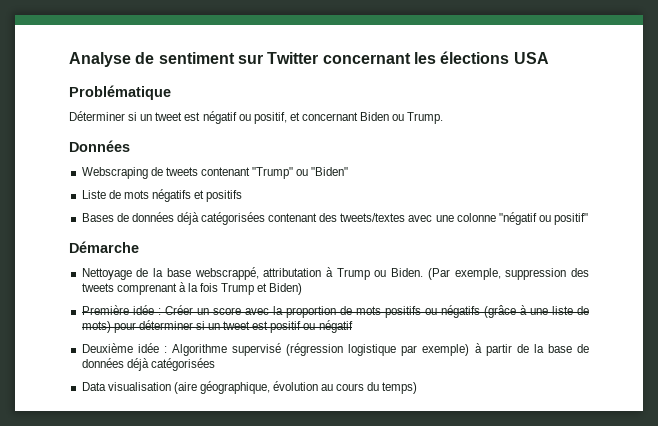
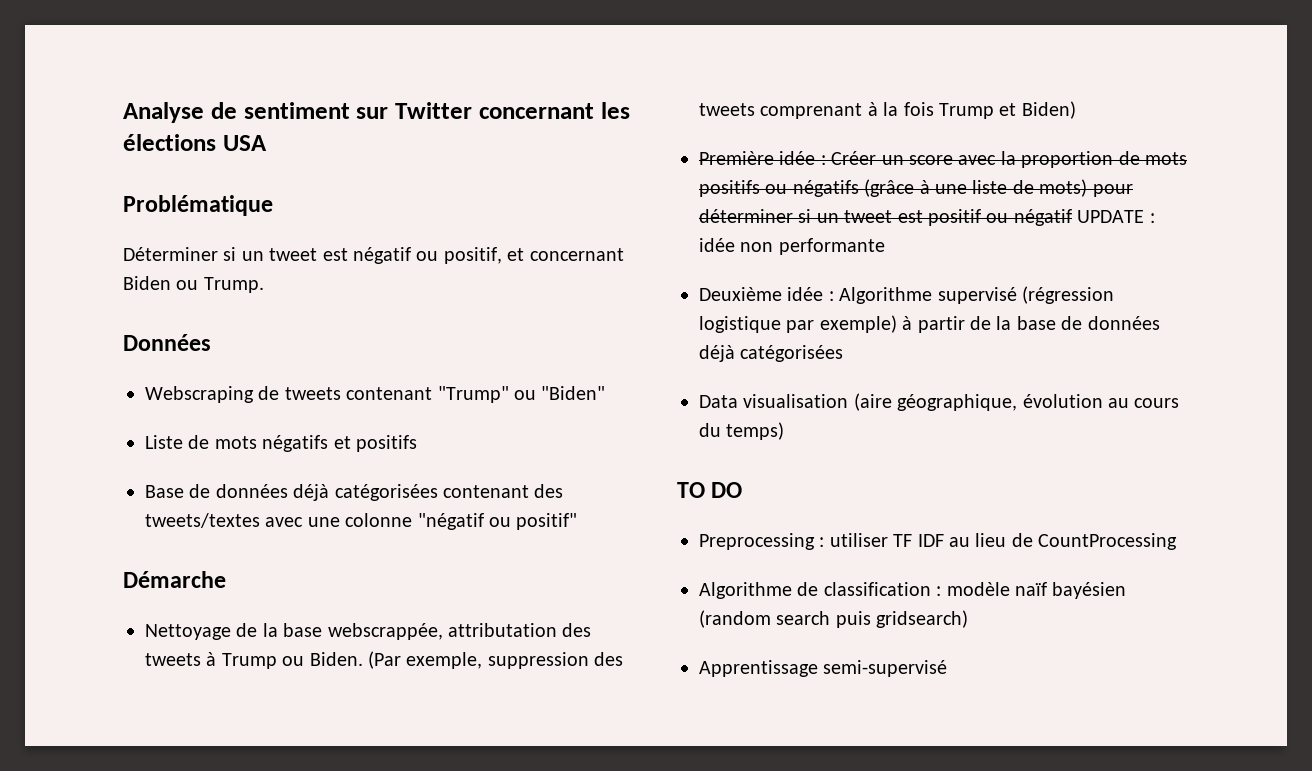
[81,213,114,222] Bases -> [145,485,184,498] Base
[194,267,322,280] webscrappé, attributation -> [327,623,592,640] [145,653,201,666] webscrappée, attributation des tweets
(353, 326) none -> [1077,210,1155,223] [699,238,885,255] UPDATE : idée non performante
(418, 388) none -> [677,482,743,498] [699,533,1178,550] [699,582,1127,599] [699,610,969,628] [699,660,948,677] // TO DO // Preprocessing : utiliser TF IDF au lieu de CountProcessing // Algorithme de classification : modèle naïf bayésien (random search puis gridsearch) // Apprentissage semi-supervisé

